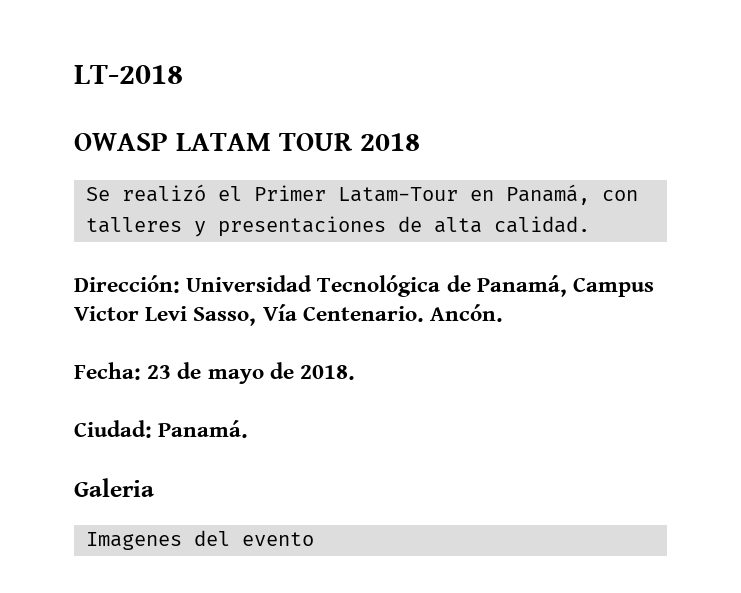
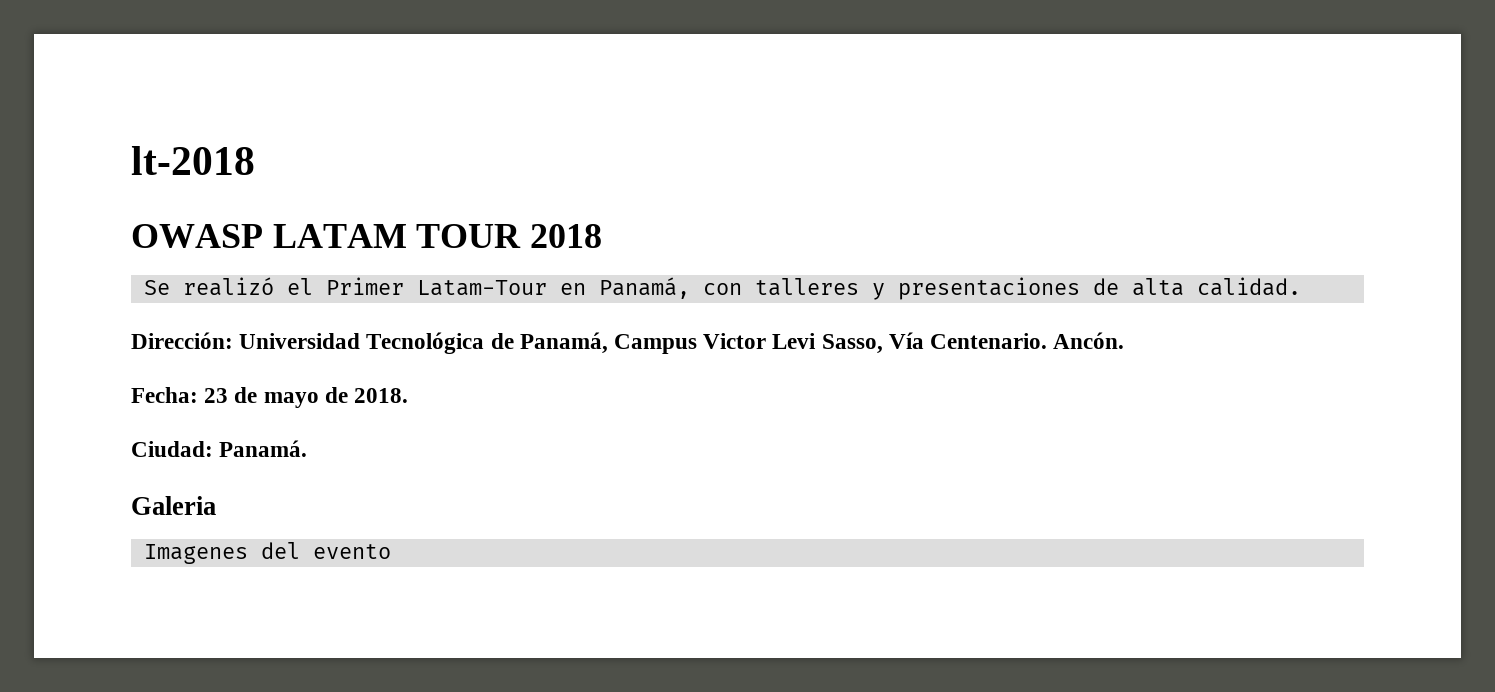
[74,65,183,84] LT-2018 -> [131,146,255,175] lt-2018

